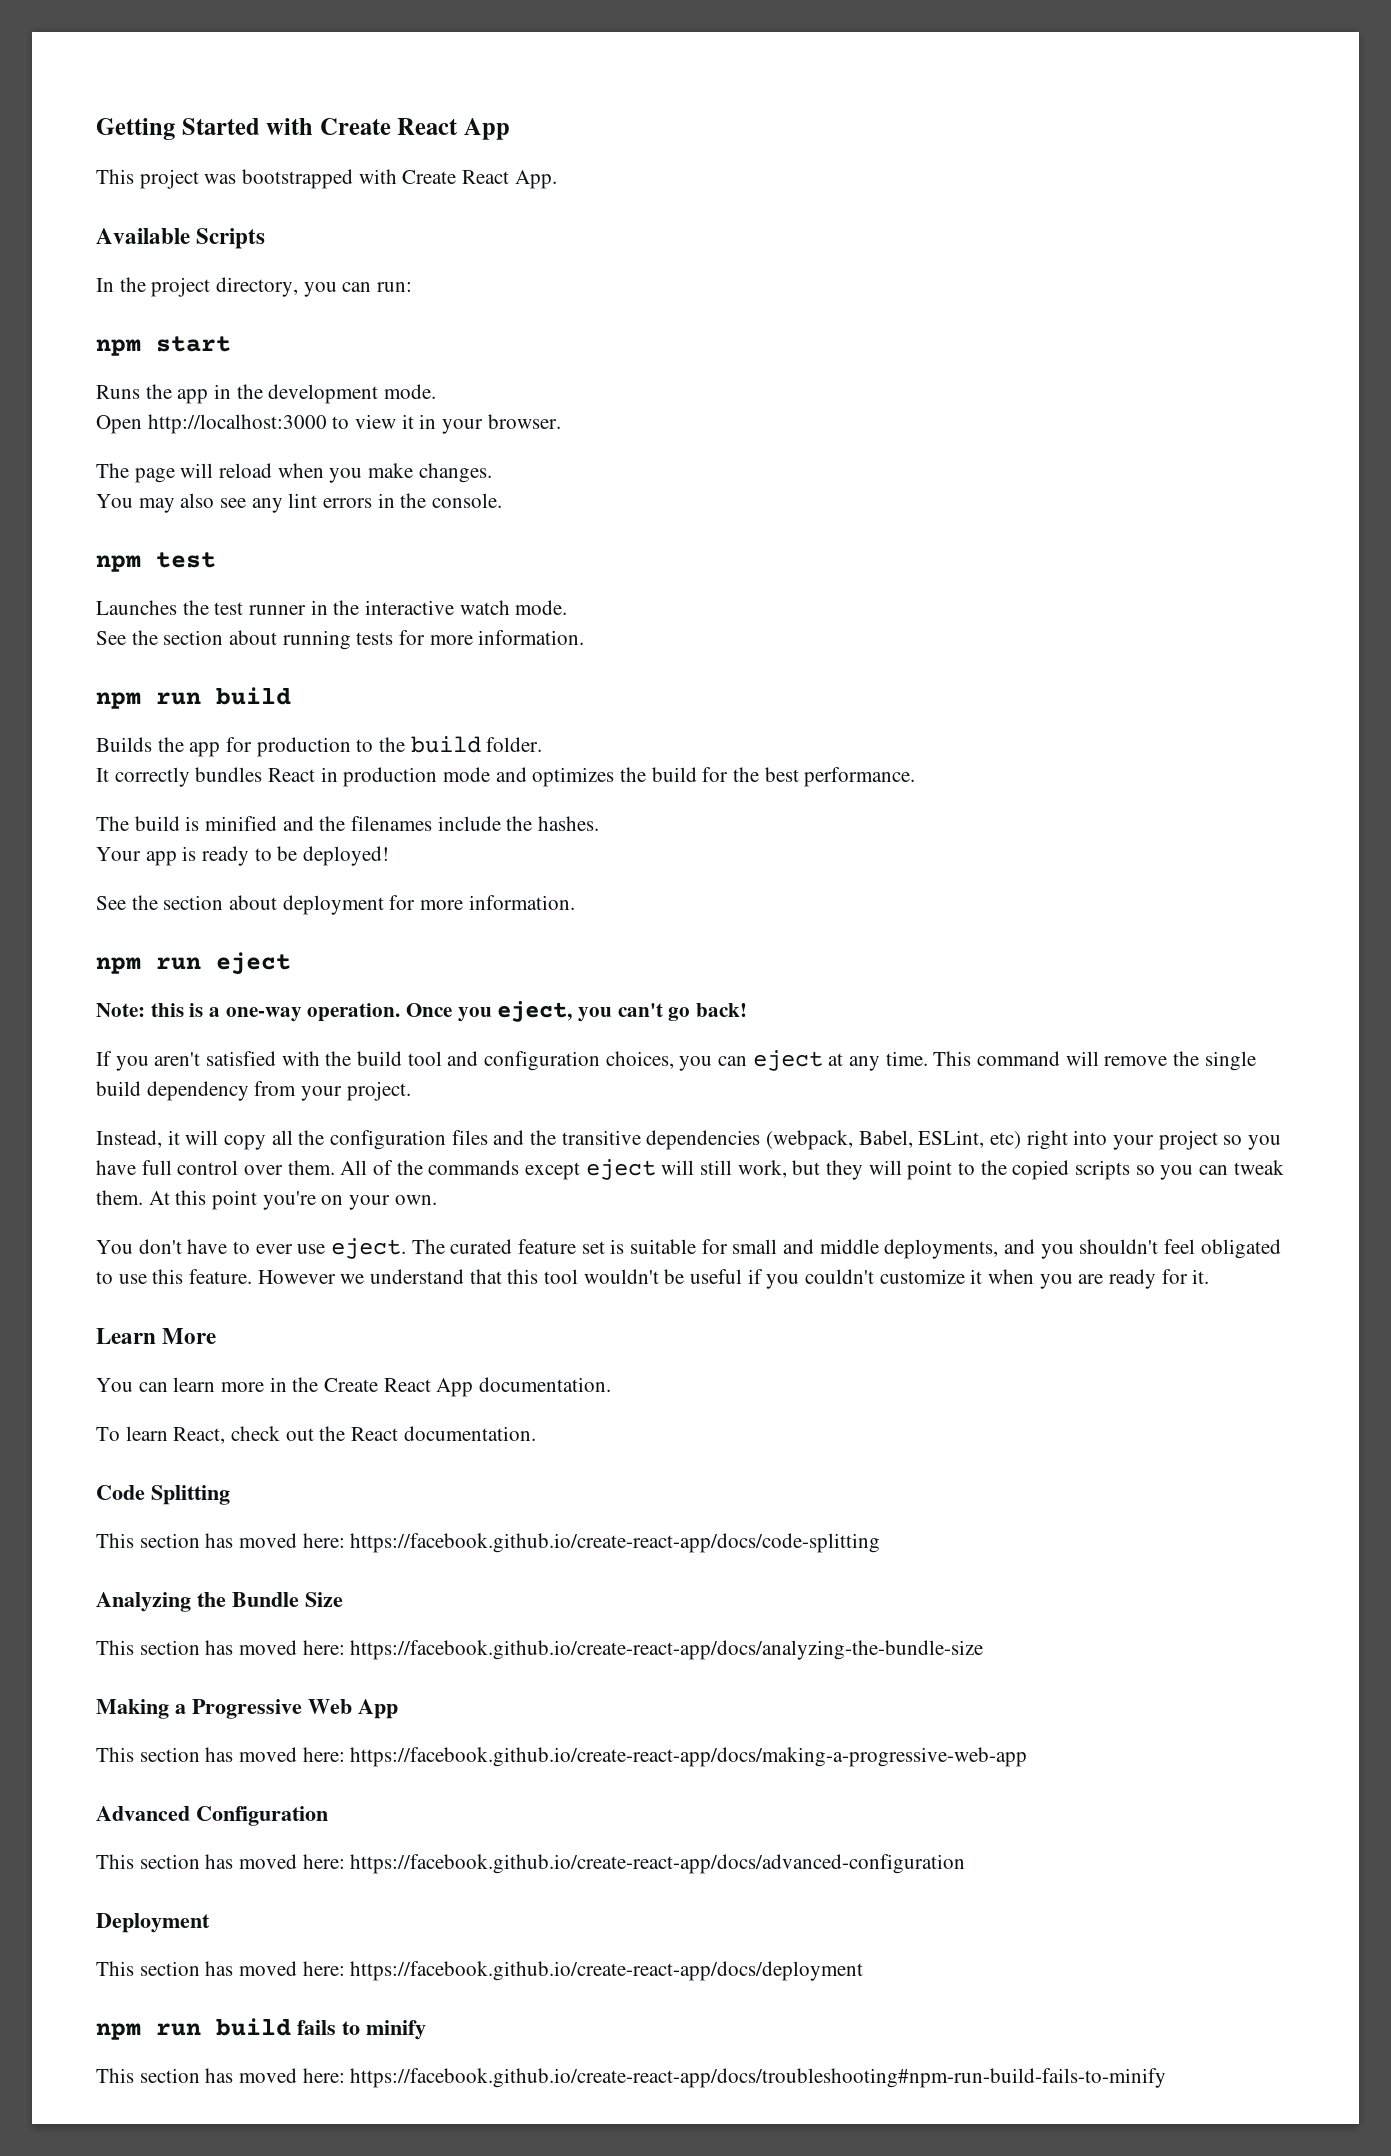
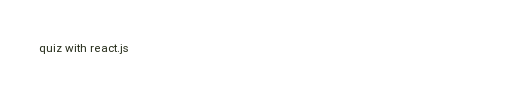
[96,118,511,140] [96,169,557,189] [96,228,266,249] [96,277,413,297] [96,336,231,356] [96,384,437,404] [96,414,561,434] [96,463,492,483] [96,493,503,513] [96,552,216,572] [96,600,568,615] [96,630,585,650] [96,687,291,709] [96,736,543,757] [96,767,916,787] [96,816,600,831] [96,846,390,866] [96,895,575,915] [96,952,291,975] [96,1001,748,1022] [96,1050,1256,1071] [96,1081,411,1101] [96,1130,1282,1150] [96,1159,1284,1180] [96,1190,437,1210] [96,1238,1281,1259] [96,1269,1210,1289] [96,1328,217,1344] [96,1377,612,1397] [96,1426,536,1444] [96,1485,230,1505] [96,1533,881,1553] [96,1592,343,1612] [96,1640,984,1660] [96,1699,398,1719] [96,1747,1028,1767] [96,1806,328,1826] [96,1854,966,1874] [96,1913,210,1933] [96,1961,864,1981] [96,2018,426,2040] [96,2068,1167,2088] Getting Started with Create React App // This project was bootstrapped with Create React App. // Available Scripts // In the project directory, you can run: // npm start // Runs the app in the development mode. // Open http://localhost:3000 to view it in your browser. // The page will reload when you make changes. // You may also see any lint errors in the console. // npm test // Launches the test runner in the interactive watch mode. // See the section about running tests for more information. // npm run build // Builds the app for production to the build folder. // It correctly bundles React in production mode and optimizes the build for the best performance. // The build is minified and the filenames include the hashes. // Your app is ready to be deployed! // See the section about deployment for more information. // npm run eject // Note: this is a one-way operation. Once you eject, you can't go back! // If you aren't satisfied with the build tool and configuration choices, you can eject at any time. This command will remove the single build dependency from your project. // Instead, it will copy all the configuration files and the transitive dependencies (webpack, Babel, ESLint, etc) right into your project so you have full control over them. All of the commands except eject will still work, but they will point to the copied scripts so you can tweak them. At this point you're on your own. // You don't have to ever use eject. The curated feature set is suitable for small and middle deployments, and you shouldn't feel obligated to use this feature. However we understand that this tool wouldn't be useful if you couldn't customize it when you are ready for it. // Learn More // You can learn more in the Create React App documentation. // To learn React, check out the React documentation. // Code Splitting // This section has moved here: https://facebook.github.io/create-react-app/docs/code-splitting // Analyzing the Bundle Size // This section has moved here: https://facebook.github.io/create-react-app/docs/analyzing-the-bundle-size // Making a Progressive Web App // This section has moved here: https://facebook.github.io/create-react-app/docs/making-a-progressive-web-app // Advanced Configuration // This section has moved here: https://facebook.github.io/create-react-app/docs/advanced-configuration // Deployment // This section has moved here: https://facebook.github.io/create-react-app/docs/deployment // npm run build fails to minify // This section has moved here: https://facebook.github.io/create-react-app/docs/troubleshooting#npm-run-build-fails-to-minify -> [39,44,129,54] quiz with react.js

